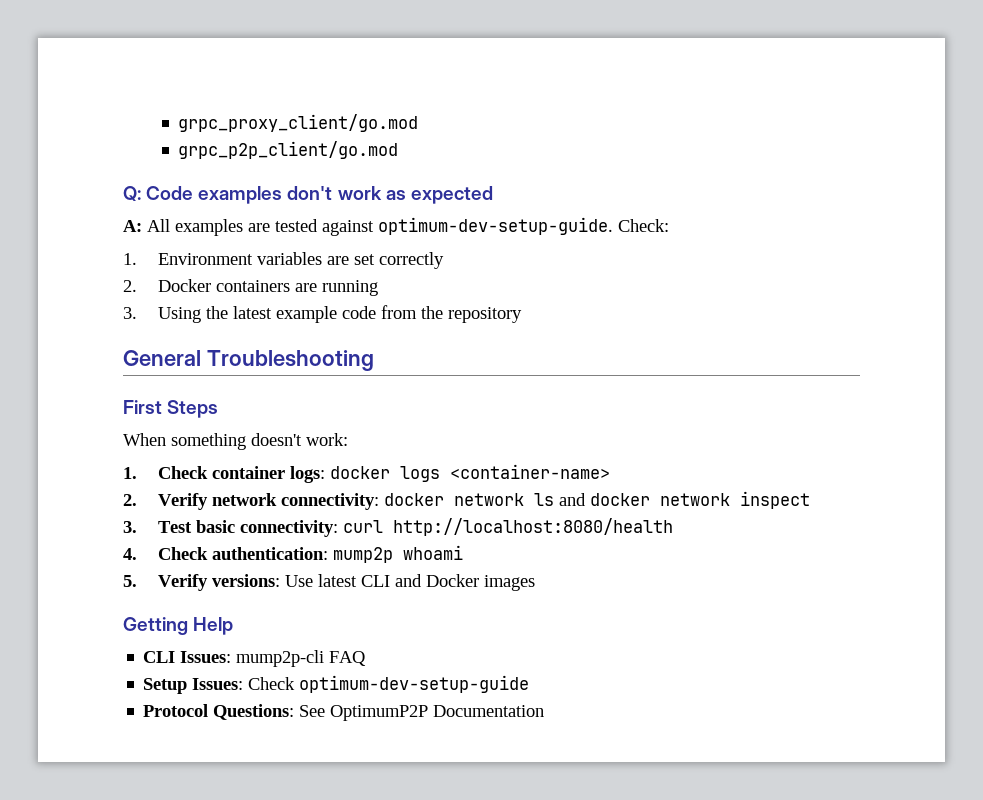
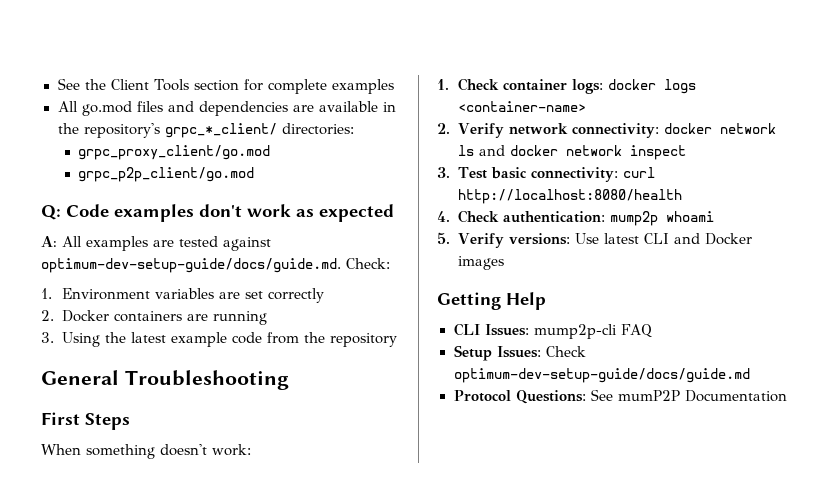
(178, 123) none -> [57,78,395,94] [57,101,396,116] [57,123,354,138] See the Client Tools section for complete examples // All go.mod files and dependencies are available in the repository's grpc_*_client/ directories: //
[378,217,613,235] optimum-dev-setup-guide. -> [41,258,341,273] optimum-dev-setup-guide/docs/guide.md.
[299,675,530,693] optimum-dev-setup-guide -> [453,368,750,383] optimum-dev-setup-guide/docs/guide.md
[330,705,429,721] OptimumP2P -> [617,390,680,401] mumP2P

